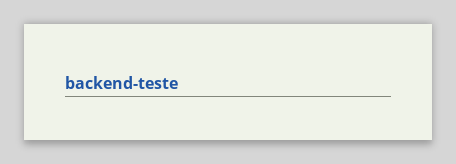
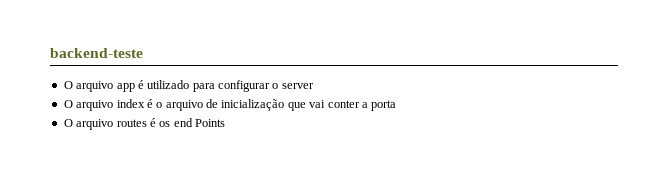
(178, 82) none -> [63,80,314,92] [63,99,397,111] [63,118,225,130] // O arquivo app é utilizado para configurar o server // O arquivo index é o arquivo de inicialização que vai conter a porta // O arquivo routes é os end Points

